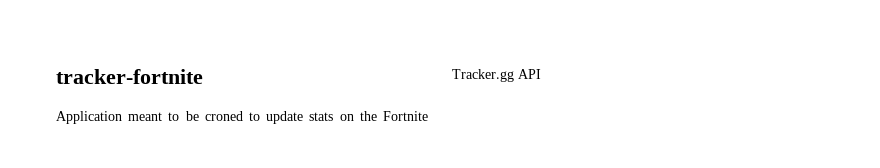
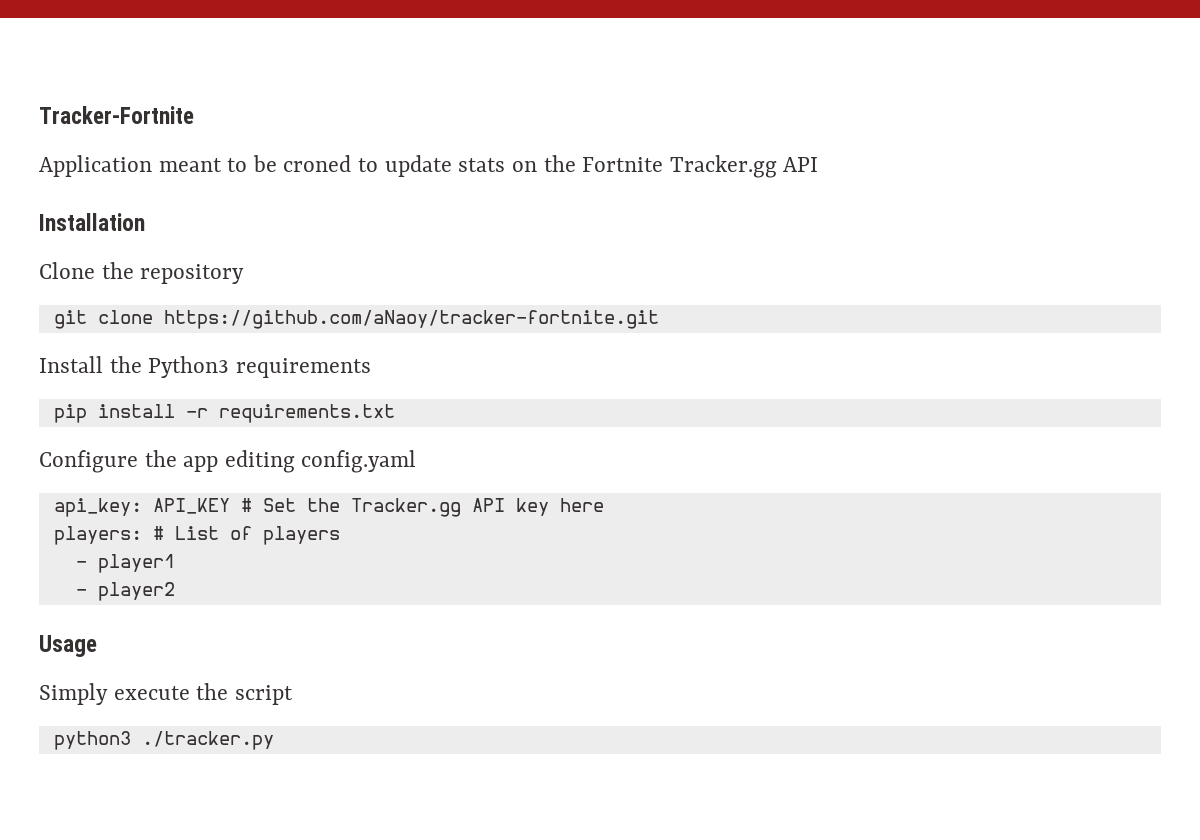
[56,69,203,84] tracker-fortnite -> [39,106,194,124] Tracker-Fortnite
(541, 74) none -> [39,213,145,231] [39,262,245,284] [53,310,659,329] [39,356,371,378] [53,404,395,423] [39,450,417,473] [53,498,604,517] [53,526,340,545] [75,554,175,573] [75,582,175,601] [39,635,97,657] [39,683,293,705] [53,731,274,750] // Installation // Clone the repository // git clone https://github.com/aNaoy/tracker-fortnite.git // Install the Python3 requirements // pip install -r requirements.txt // Configure the app editing config.yaml // api_key: API_KEY # Set the Tracker.gg API key here // players: # List of players // - player1 // - player2 // Usage // Simply execute the script // python3 ./tracker.py

